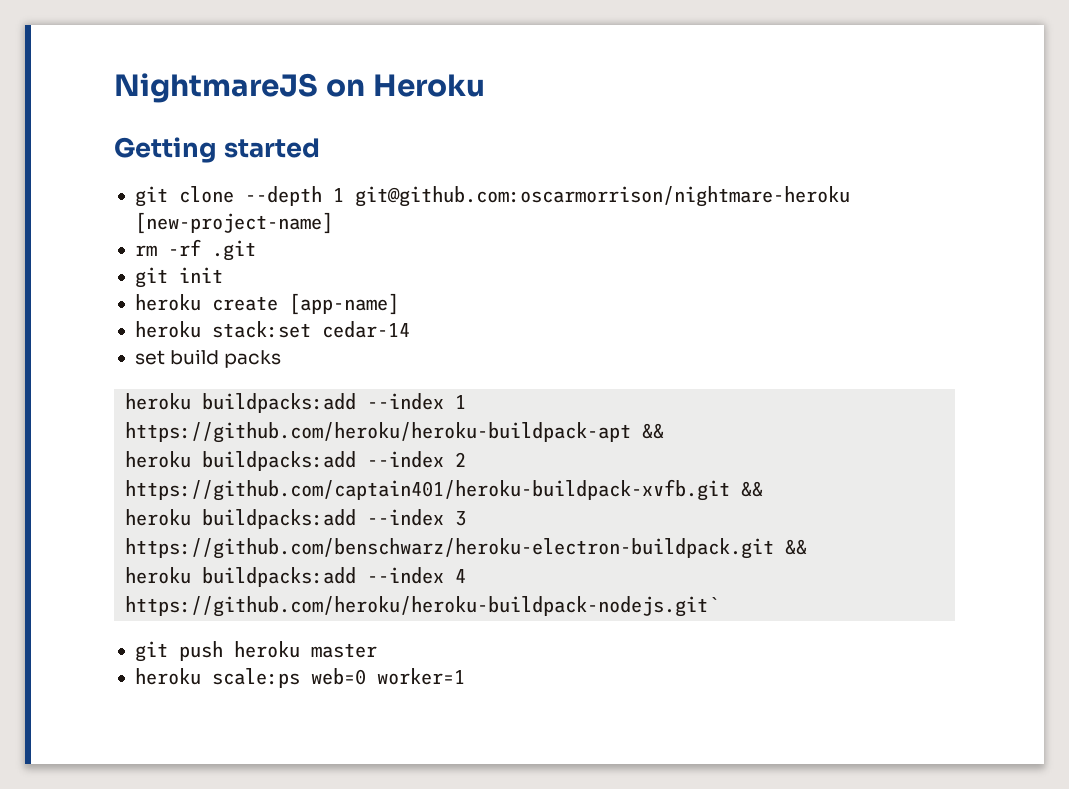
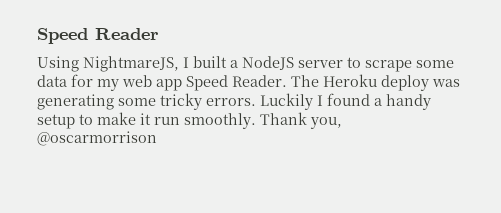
[114,73,485,103] [114,137,320,163] [134,186,850,207] [134,212,333,234] [134,239,256,261] [134,267,223,288] [134,293,399,315] [134,321,410,338] [134,349,282,368] [125,393,467,413] [125,422,665,443] [125,451,467,471] [125,479,764,501] [125,509,467,529] [125,538,808,559] [125,567,467,587] [125,596,720,617] [134,641,377,662] [134,668,465,688] NightmareJS on Heroku // Getting started // git clone --depth 1 git@github.com:oscarmorrison/nightmare-heroku [new-project-name] // rm -rf .git // git init // heroku create [app-name] // heroku stack:set cedar-14 // set build packs // heroku buildpacks:add --index 1 https://github.com/heroku/heroku-buildpack-apt && // heroku buildpacks:add --index 2 https://github.com/captain401/heroku-buildpack-xvfb.git && // heroku buildpacks:add --index 3 https://github.com/benschwarz/heroku-electron-buildpack.git && // heroku buildpacks:add --index 4 https://github.com/heroku/heroku-buildpack-nodejs.git` // git push heroku master // heroku scale:ps web=0 worker=1 -> [37,28,159,44] [37,56,454,72] [37,74,460,91] [37,93,431,110] [37,112,342,129] [37,131,157,146] Speed Reader // Using NightmareJS, I built a NodeJS server to scrape some data for my web app Speed Reader. The Heroku deploy was generating some tricky errors. Luckily I found a handy setup to make it run smoothly. Thank you, @oscarmorrison

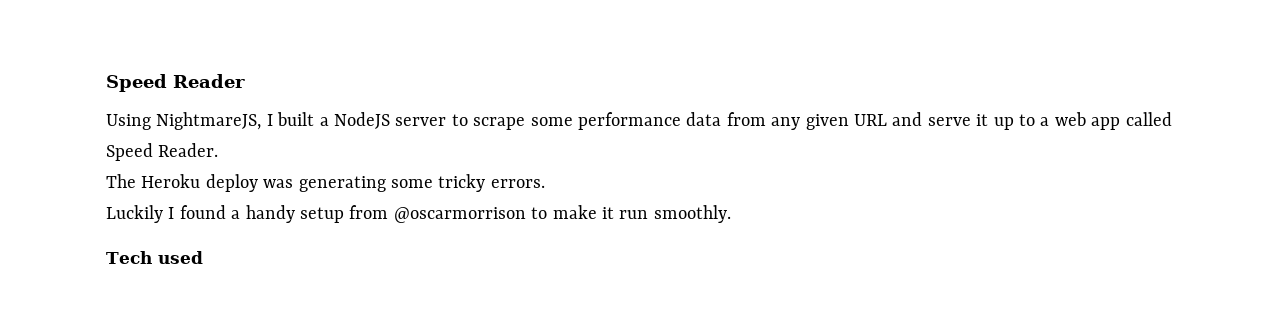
[37,74,119,91] data for my -> [577,112,1050,130] performance data from any given URL and serve it up to a
(182, 85) none -> [1125,112,1172,126] called
(287, 81) none -> (219, 150) //
(256, 102) none -> (545, 183) //
(75, 121) none -> [349,205,526,223] from @oscarmorrison
[260,112,342,129] [37,131,157,146] Thank you, @oscarmorrison -> [106,251,203,264] // Tech used

